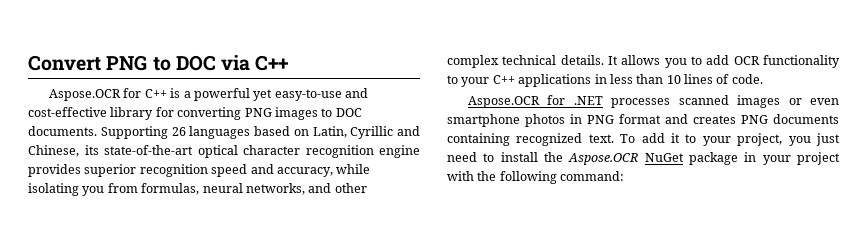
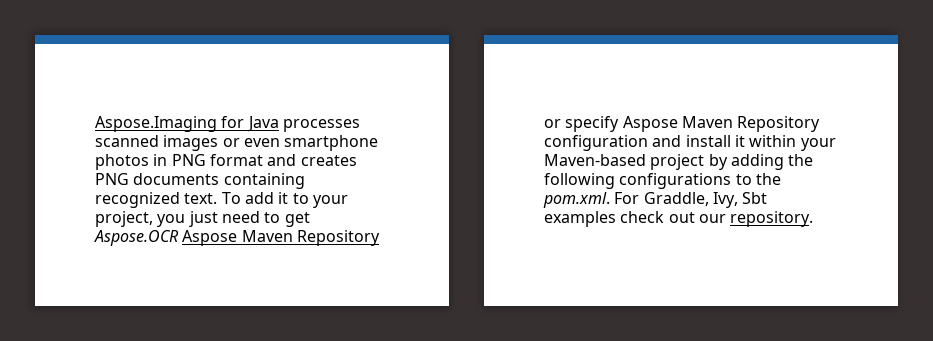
[28,55,289,71] [49,88,369,101] [28,107,362,120] [28,126,420,139] [28,145,420,158] [28,164,371,177] [28,183,367,196] [447,55,840,68] [447,74,763,87] [468,95,603,108] Convert PNG to DOC via C++ // Aspose.OCR for C++ is a powerful yet easy-to-use and cost-effective library for converting PNG images to DOC documents. Supporting 26 languages based on Latin, Cyrillic and Chinese, its state-of-the-art optical character recognition engine provides superior recognition speed and accuracy, while isolating you from formulas, neural networks, and other complex technical details. It allows you to add OCR functionality to your C++ applications in less than 10 lines of code. // Aspose.OCR for .NET -> [95,116,279,132] Aspose.Imaging for Java
[500,152,840,165] [447,171,625,184] install the Aspose.OCR NuGet package in your project with the following command: -> [284,212,310,227] [94,230,380,246] [544,116,821,132] [544,135,836,151] [544,154,814,170] [544,173,781,189] [543,192,768,208] [544,211,814,227] get Aspose.OCR Aspose Maven Repository or specify Aspose Maven Repository configuration and install it within your Maven-based project by adding the following configurations to the pom.xml. For Graddle, Ivy, Sbt examples check out our repository.

